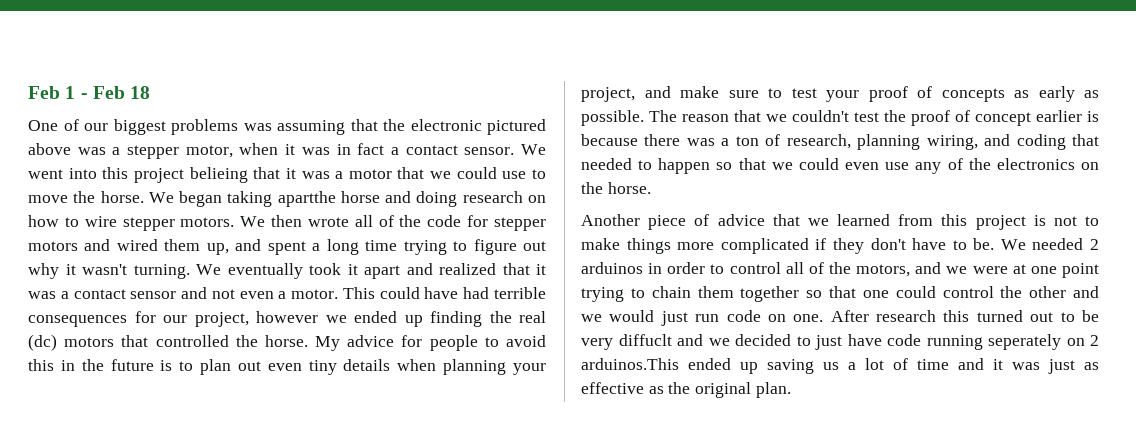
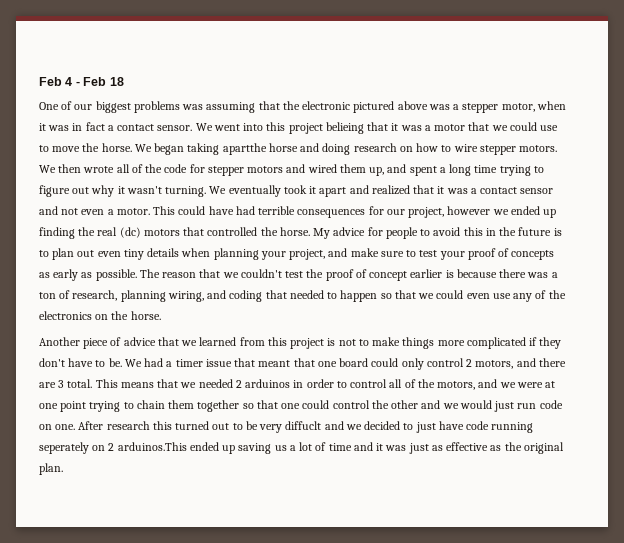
[28,86,76,99] Feb 1 -> [39,77,73,86] Feb 4
(1026, 244) none -> [144,358,566,370] [39,379,197,388] had a timer issue that meant that one board could only control 2 motors, and there are 3 total. This means that we

